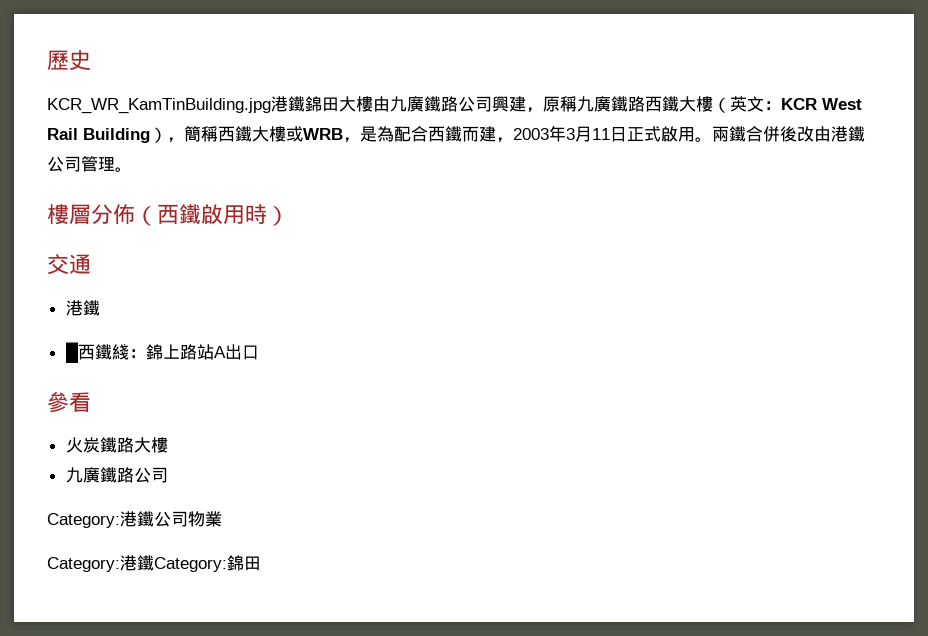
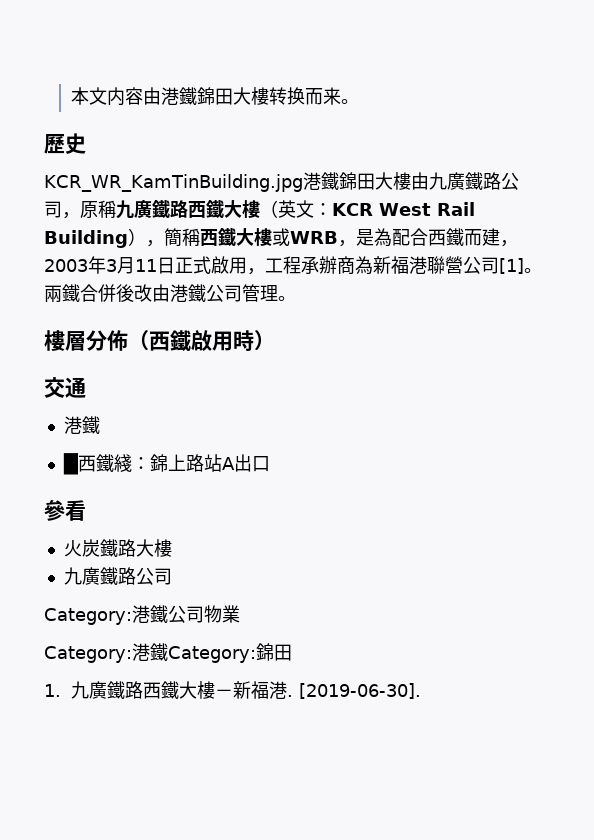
(47, 60) none -> [71,87,360,106] 本文内容由港鐵錦田大樓转换而来。 //
[492,96,526,112] 興建 -> (62, 209) none
(695, 134) none -> [247,256,524,275] ，工程承辦商為新福港聯營公司[1]
(261, 563) none -> [44,681,422,699] // 1.九廣鐵路西鐵大樓－新福港. [2019-06-30].

